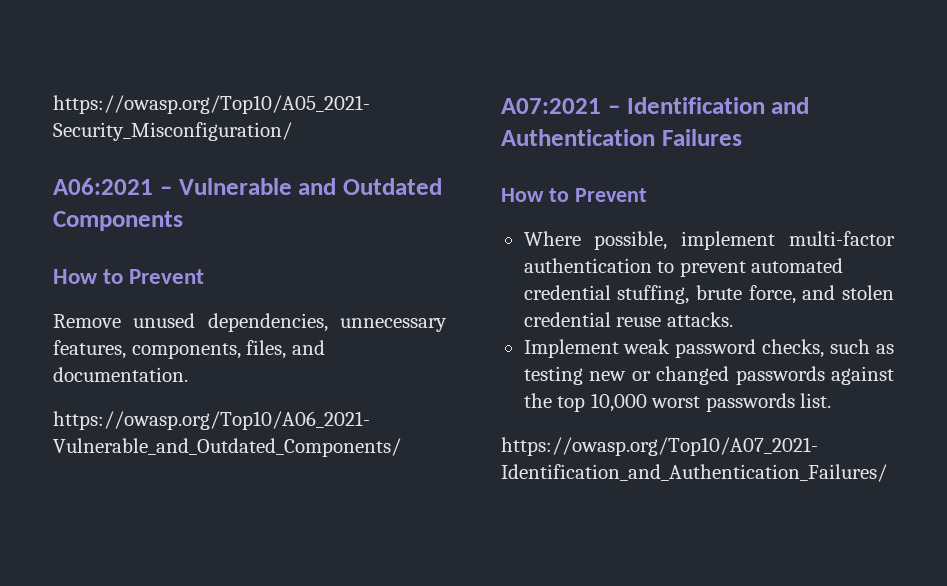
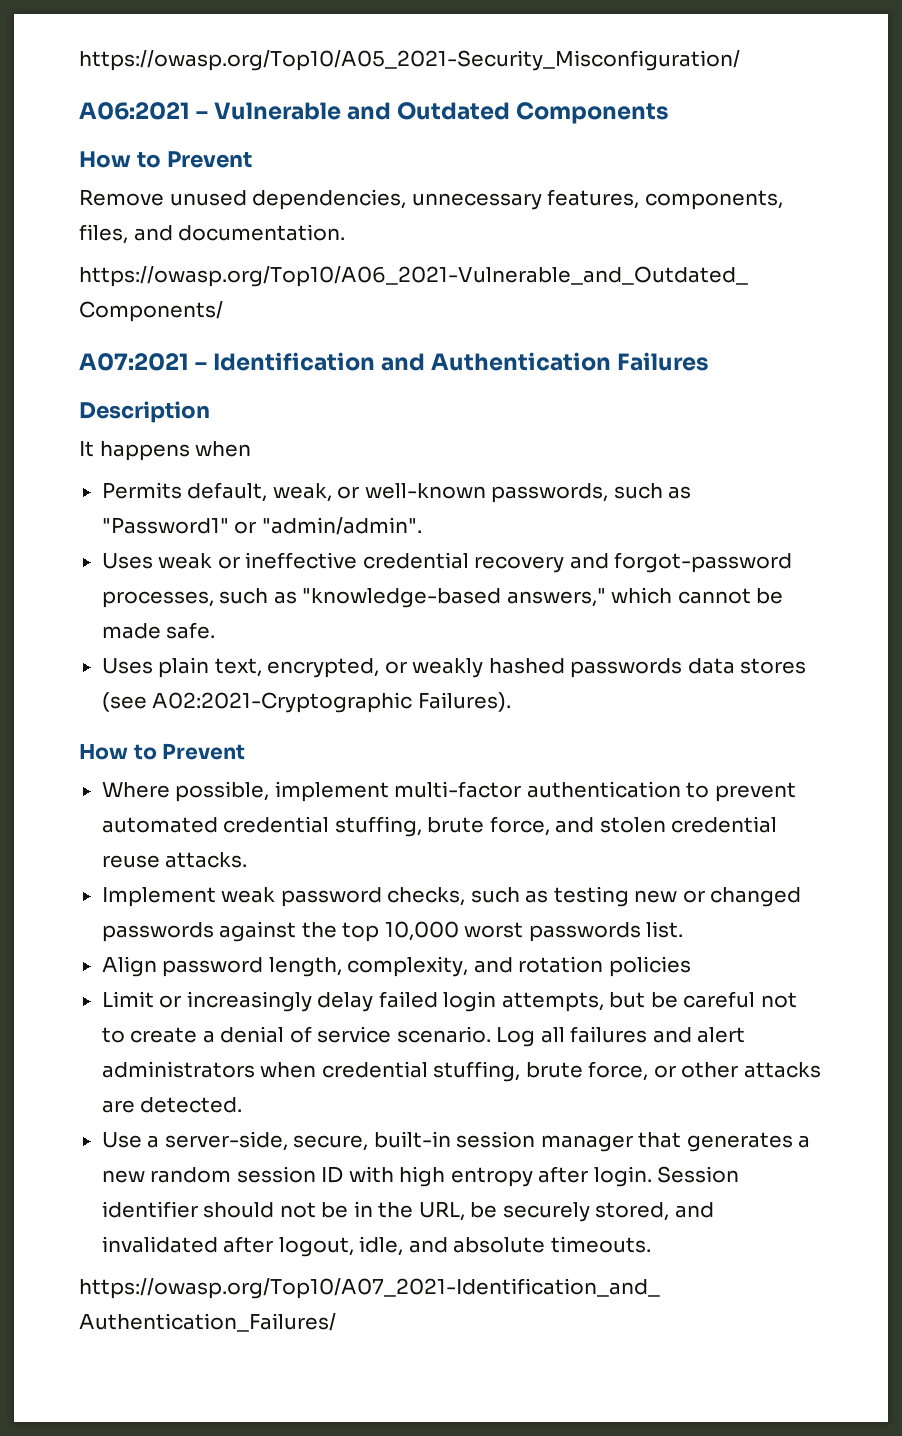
(742, 137) none -> [79,401,210,423] [79,441,252,461] [101,482,692,503] [101,517,422,535] [101,552,793,573] [101,587,784,608] [101,622,216,639] [101,657,807,678] [101,692,511,713] // Description // It happens when // Permits default, weak, or well-known passwords, such as "Password1" or "admin/admin". // Uses weak or ineffective credential recovery and forgot-password processes, such as "knowledge-based answers," which cannot be made safe. // Uses plain text, encrypted, or weakly hashed passwords data stores (see A02:2021-Cryptographic Failures).
(832, 400) none -> [101,956,691,977] [101,991,797,1012] [101,1026,746,1047] [101,1061,821,1082] [101,1097,243,1113] [101,1131,811,1152] [101,1166,740,1187] [101,1201,714,1222] [101,1236,651,1257] // Align password length, complexity, and rotation policies // Limit or increasingly delay failed login attempts, but be careful not to create a denial of service scenario. Log all failures and alert administrators when credential stuffing, brute force, or other attacks are detected. // Use a server-side, secure, built-in session manager that generates a new random session ID with high entropy after login. Session identifier should not be in the URL, be securely stored, and invalidated after logout, idle, and absolute timeouts.

